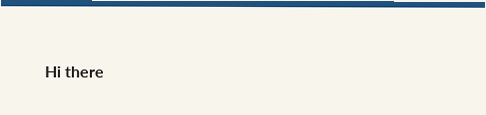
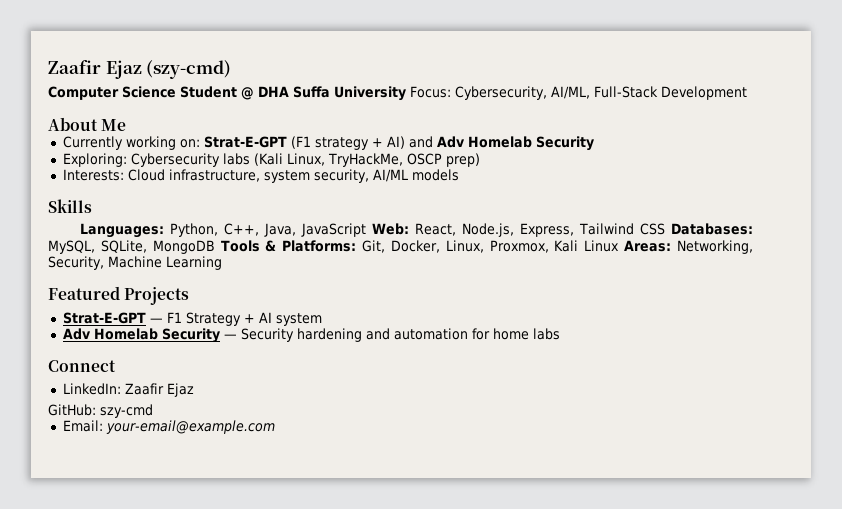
[44,66,105,78] Hi there -> [48,60,232,79] [48,86,747,101] [48,117,127,131] [62,136,594,151] [62,153,480,167] [62,169,459,183] [48,199,92,213] [80,223,754,238] [48,240,753,254] [48,256,222,270] [48,286,190,305] [62,312,322,326] [62,328,560,343] [48,360,116,372] [62,383,194,397] [48,404,153,418] [62,420,275,434] Zaafir Ejaz (szy-cmd) // Computer Science Student @ DHA Suffa University Focus: Cybersecurity, AI/ML, Full-Stack Development // About Me // Currently working on: Strat-E-GPT (F1 strategy + AI) and Adv Homelab Security // Exploring: Cybersecurity labs (Kali Linux, TryHackMe, OSCP prep) // Interests: Cloud infrastructure, system security, AI/ML models // Skills // Languages: Python, C++, Java, JavaScript Web: React, Node.js, Express, Tailwind CSS Databases: MySQL, SQLite, MongoDB Tools & Platforms: Git, Docker, Linux, Proxmox, Kali Linux Areas: Networking, Security, Machine Learning // Featured Projects // Strat-E-GPT — F1 Strategy + AI system // Adv Homelab Security — Security hardening and automation for home labs // Connect // LinkedIn: Zaafir Ejaz // GitHub: szy-cmd // Email: your-email@example.com

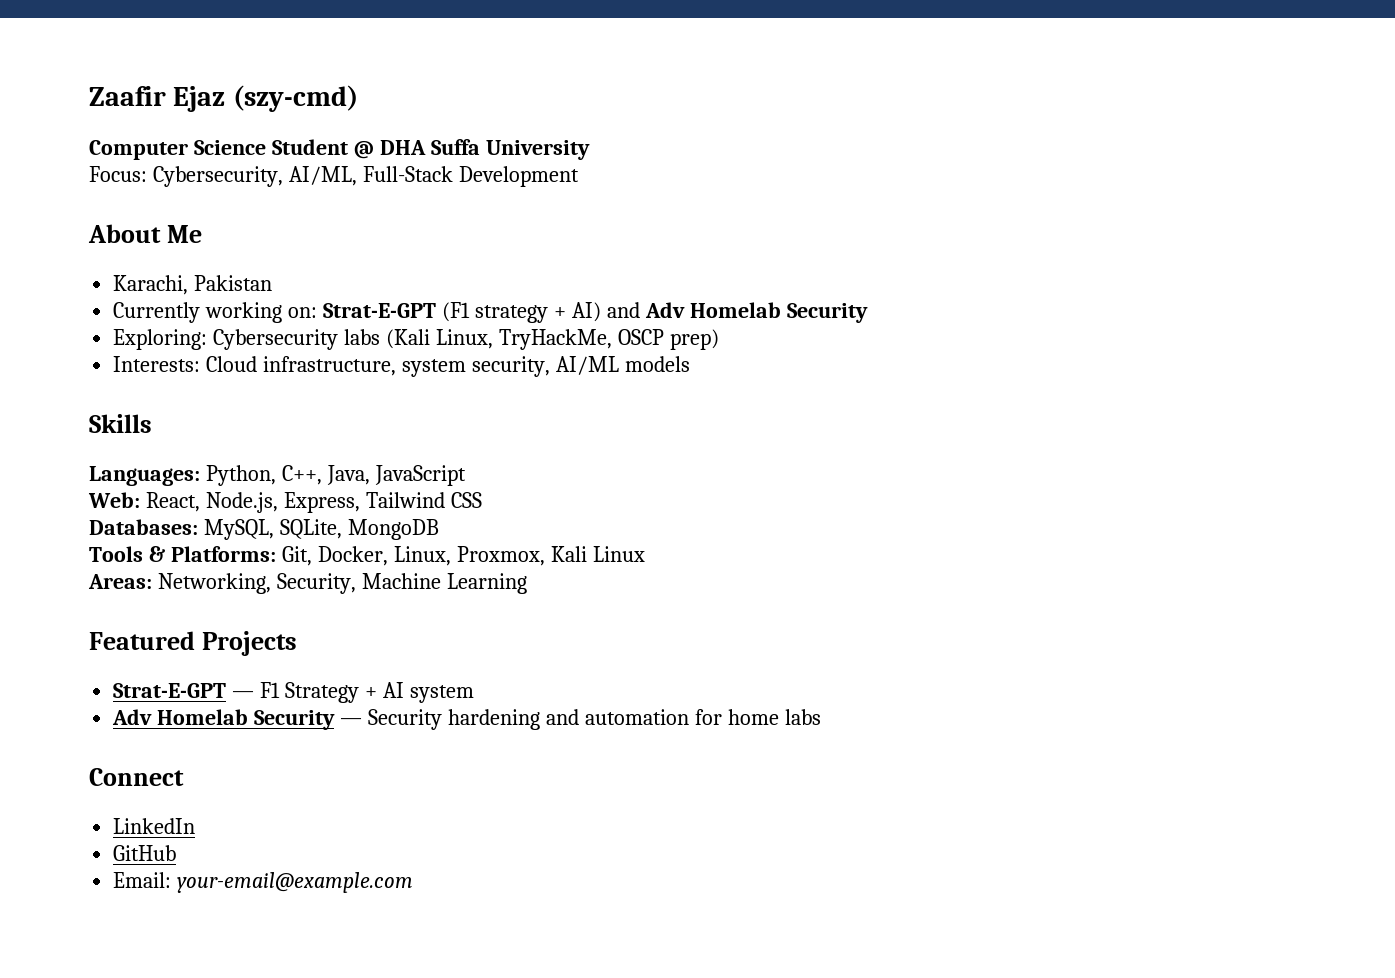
(406, 93) none -> (590, 150) //
(127, 125) none -> [113,275,273,295] // Karachi, Pakistan
(367, 230) none -> (466, 475) //
(666, 229) none -> (482, 500) //
(215, 247) none -> (439, 529) //
(620, 246) none -> (645, 554) //
[62,383,194,397] [48,404,153,418] LinkedIn: Zaafir Ejaz // GitHub: szy-cmd -> [113,818,196,834] [113,845,177,861] LinkedIn // GitHub

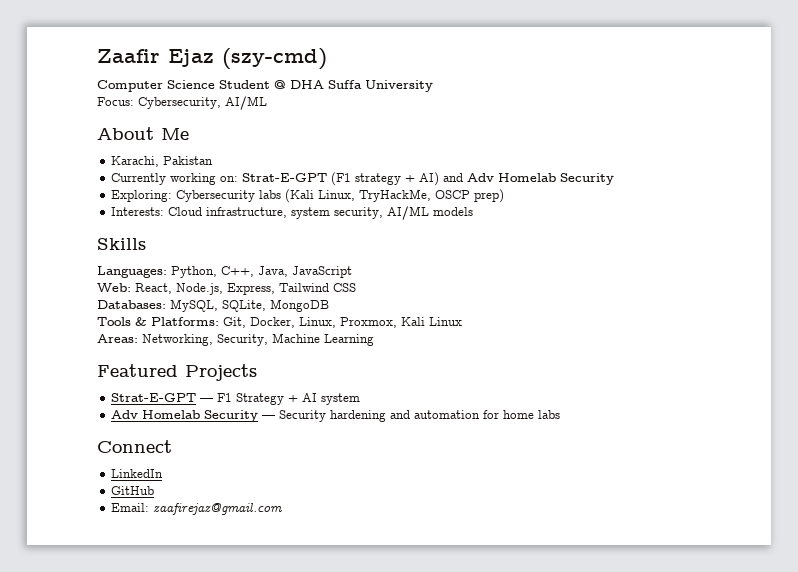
[288,166,579,187] AI/ML, Full-Stack Development -> [225,96,267,110] AI/ML
[177,872,414,893] your-email@example.com -> [153,503,283,515] zaafirejaz@gmail.com

